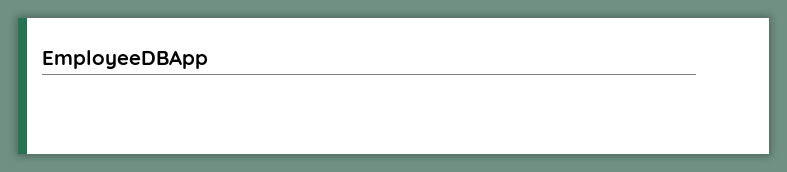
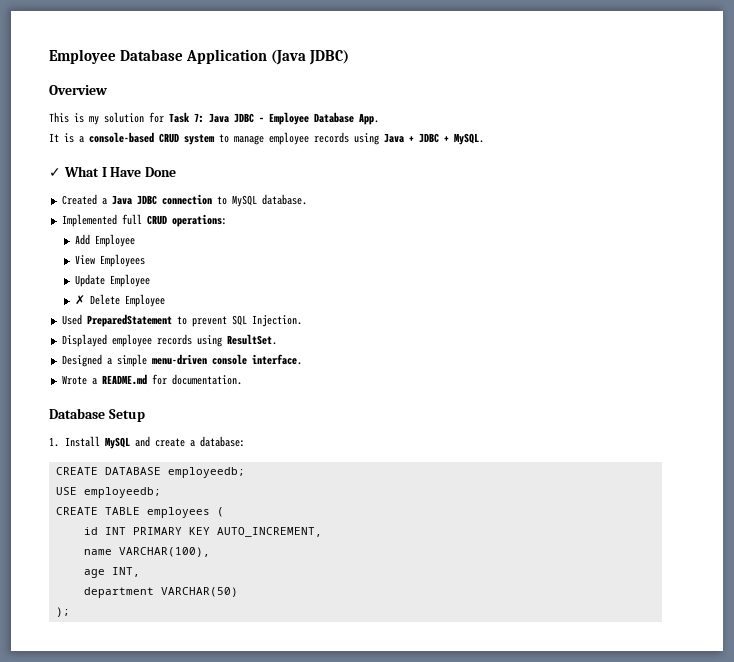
[42,50,208,69] EmployeeDBApp -> [49,49,350,65] [49,85,107,95] [49,112,379,125] [49,132,484,145] [49,166,177,177] [61,194,307,207] [61,214,227,227] [74,234,135,247] [74,254,145,267] [74,274,150,287] [74,294,165,307] [61,314,302,327] [61,334,277,347] [61,354,302,367] [61,374,242,385] [49,408,145,422] [49,436,245,449] [55,467,245,478] [55,487,161,498] [55,507,224,518] [83,527,322,537] [83,547,210,557] [83,567,140,578] [83,587,238,598] [55,607,70,617] Employee Database Application (Java JDBC) // Overview // This is my solution for Task 7: Java JDBC – Employee Database App. // It is a console-based CRUD system to manage employee records using Java + JDBC + MySQL. // ✓ What I Have Done // Created a Java JDBC connection to MySQL database. // Implemented full CRUD operations: // Add Employee // View Employees // Update Employee // ✗ Delete Employee // Used PreparedStatement to prevent SQL Injection. // Displayed employee records using ResultSet. // Designed a simple menu-driven console interface. // Wrote a README.md for documentation. // Database Setup // 1. Install MySQL and create a database: // CREATE DATABASE employeedb; // USE employeedb; // CREATE TABLE employees ( // id INT PRIMARY KEY AUTO_INCREMENT, // name VARCHAR(100), // age INT, // department VARCHAR(50) // );

